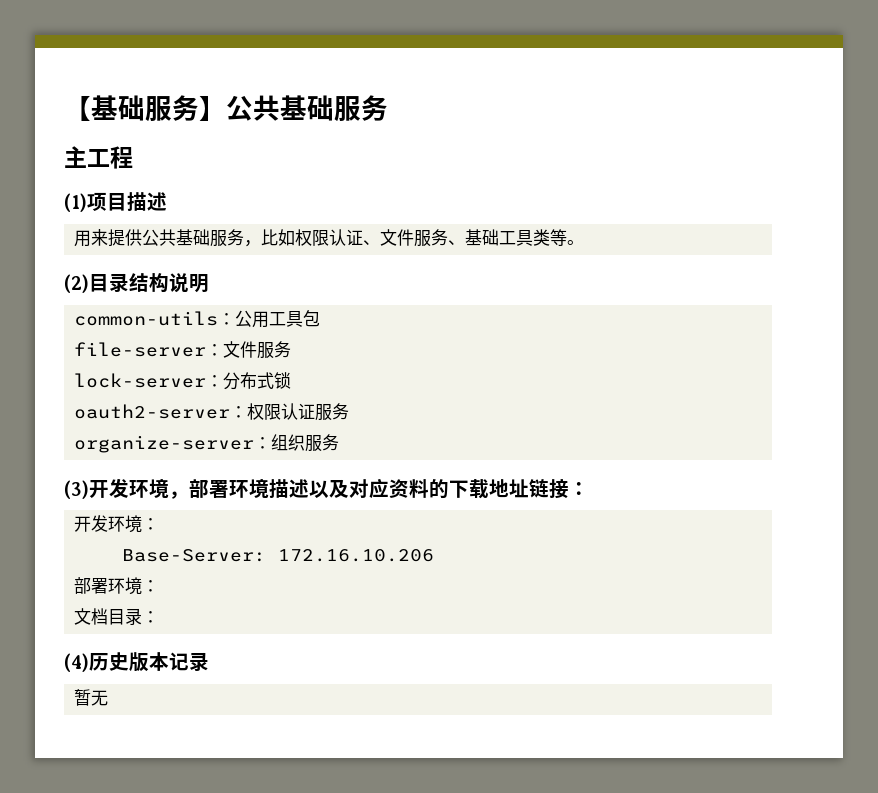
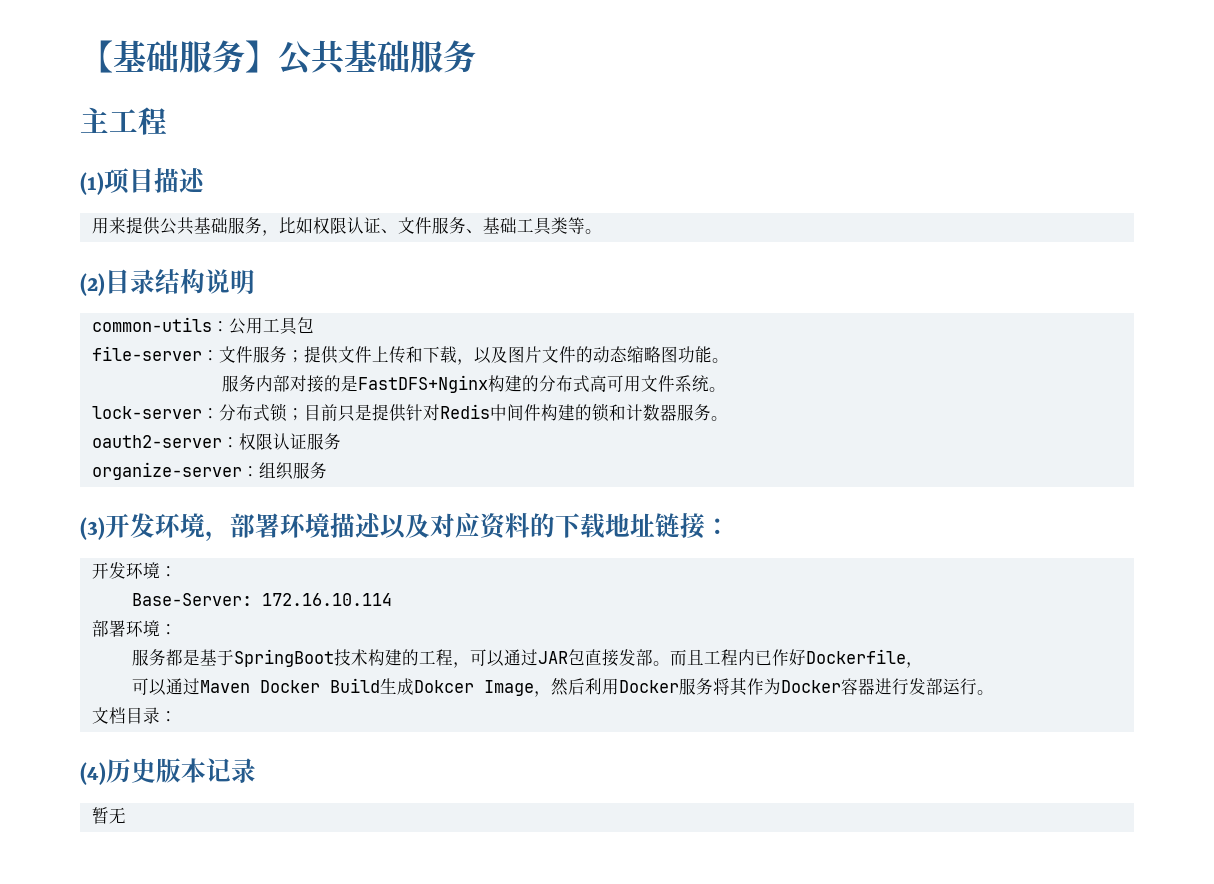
[74,372,292,390] // lock-server：分布式锁 -> [286,346,729,365] [221,375,726,393] [91,403,728,422] ；提供文件上传和下载，以及图片文件的动态缩略图功能。 // 服务内部对接的是FastDFS+Nginx构建的分布式高可用文件系统。 // lock-server：分布式锁；目前只是提供针对Redis中间件构建的锁和计数器服务。
[278,549,435,562] 172.16.10.206 -> [261,593,392,606] 172.16.10.114
(160, 586) none -> [131,649,923,668] [131,678,994,697] // 服务都是基于SpringBoot技术构建的工程，可以通过JAR包直接发部。而且工程内已作好Dockerfile， // 可以通过Maven Docker Build生成Dokcer Image，然后利用Docker服务将其作为Docker容器进行发部运行。

